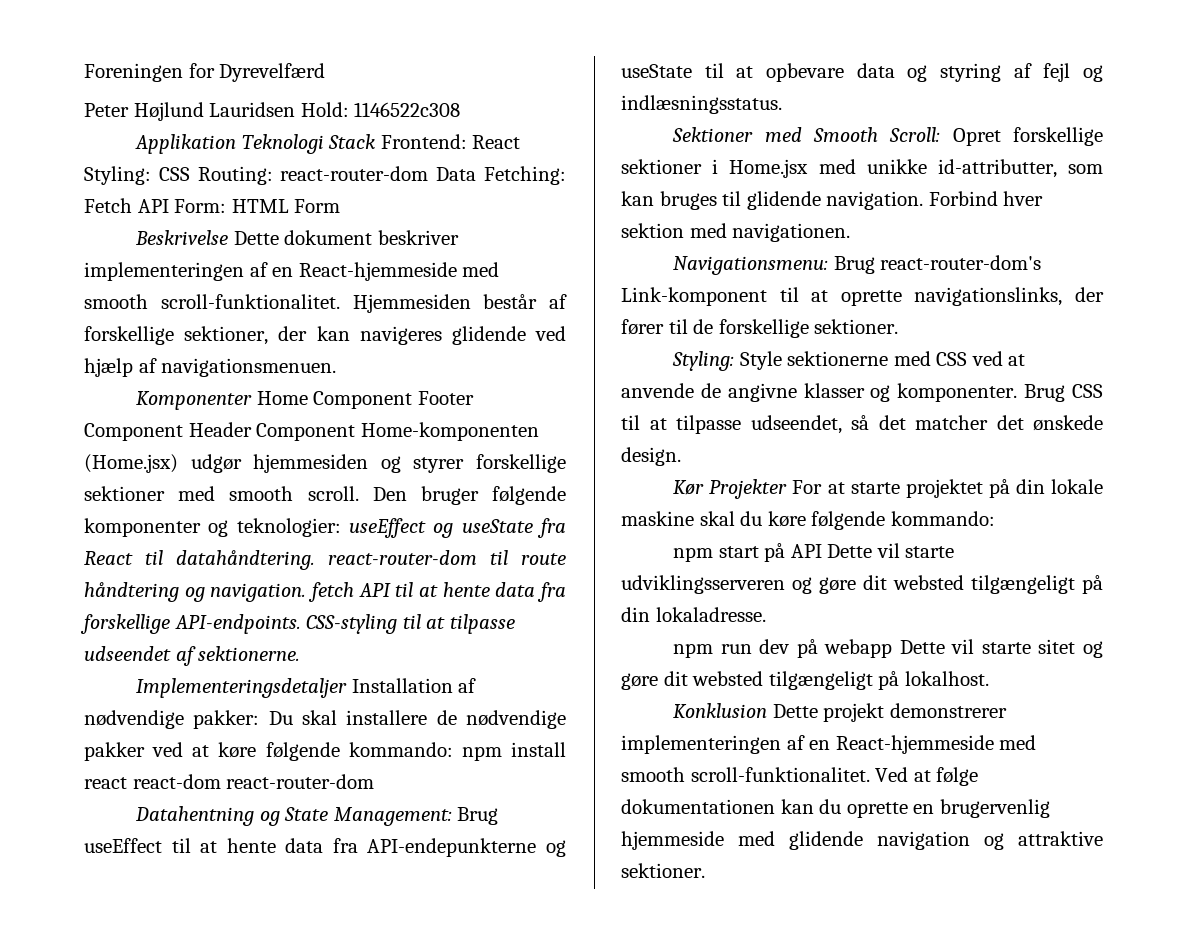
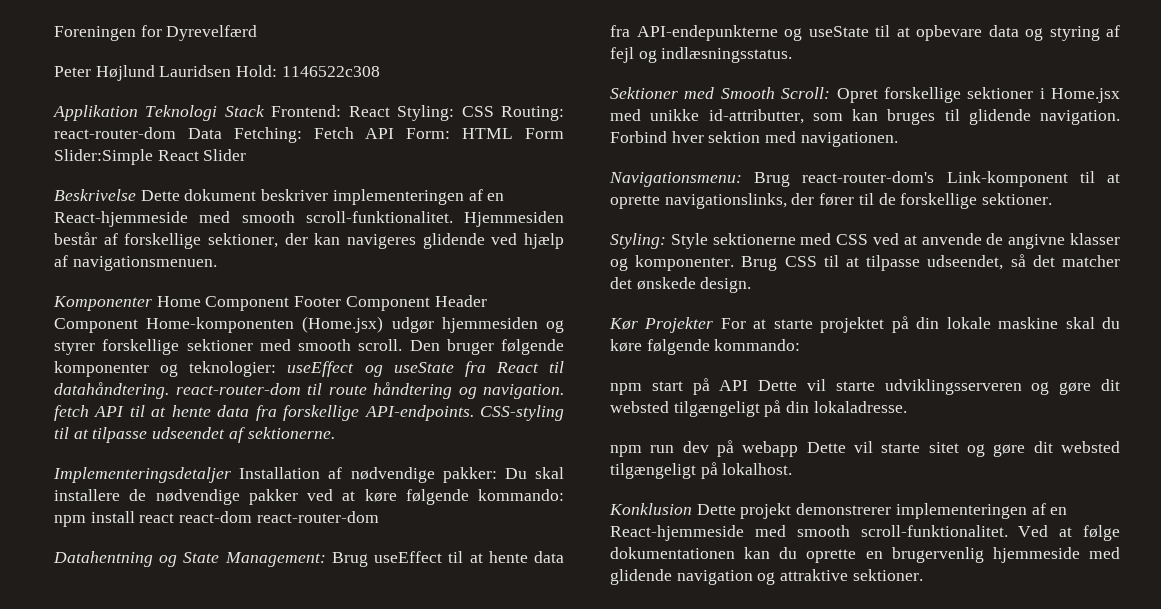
(341, 206) none -> [54,149,247,165] Slider:Simple React Slider

